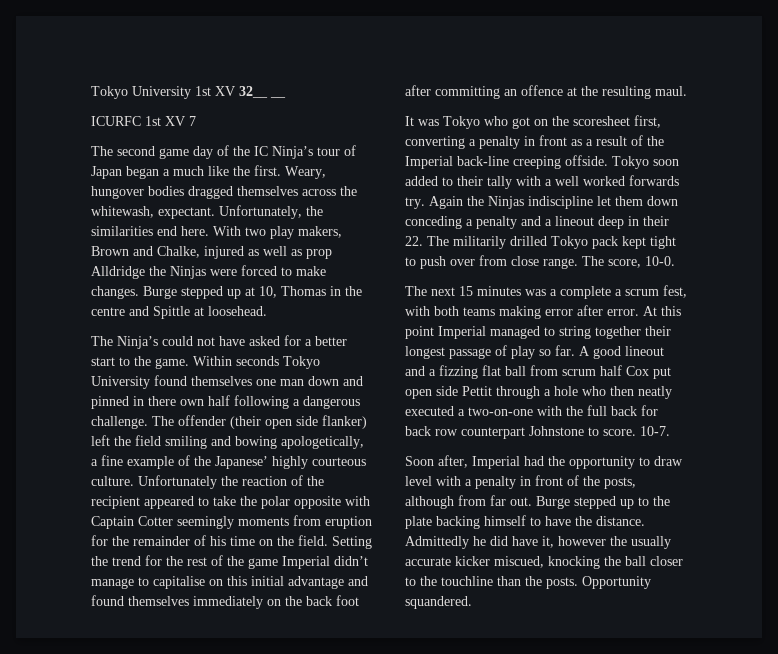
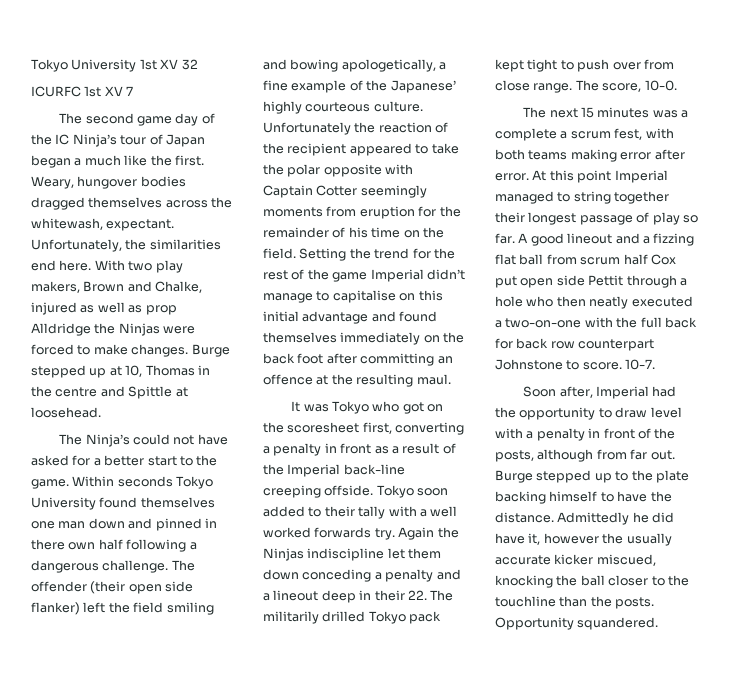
[239,86,286,98] 32__ __ -> [181,59,198,70] 32

